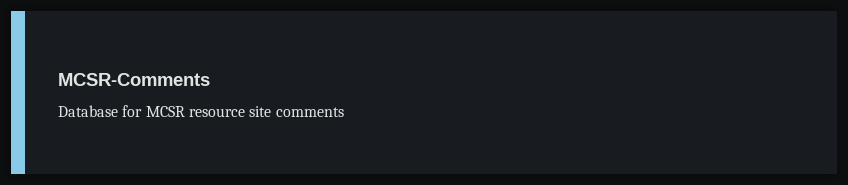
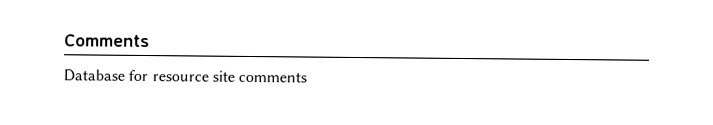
[58,73,210,86] MCSR-Comments -> [64,34,150,48] Comments
[145,106,185,117] MCSR -> (149, 75) none

